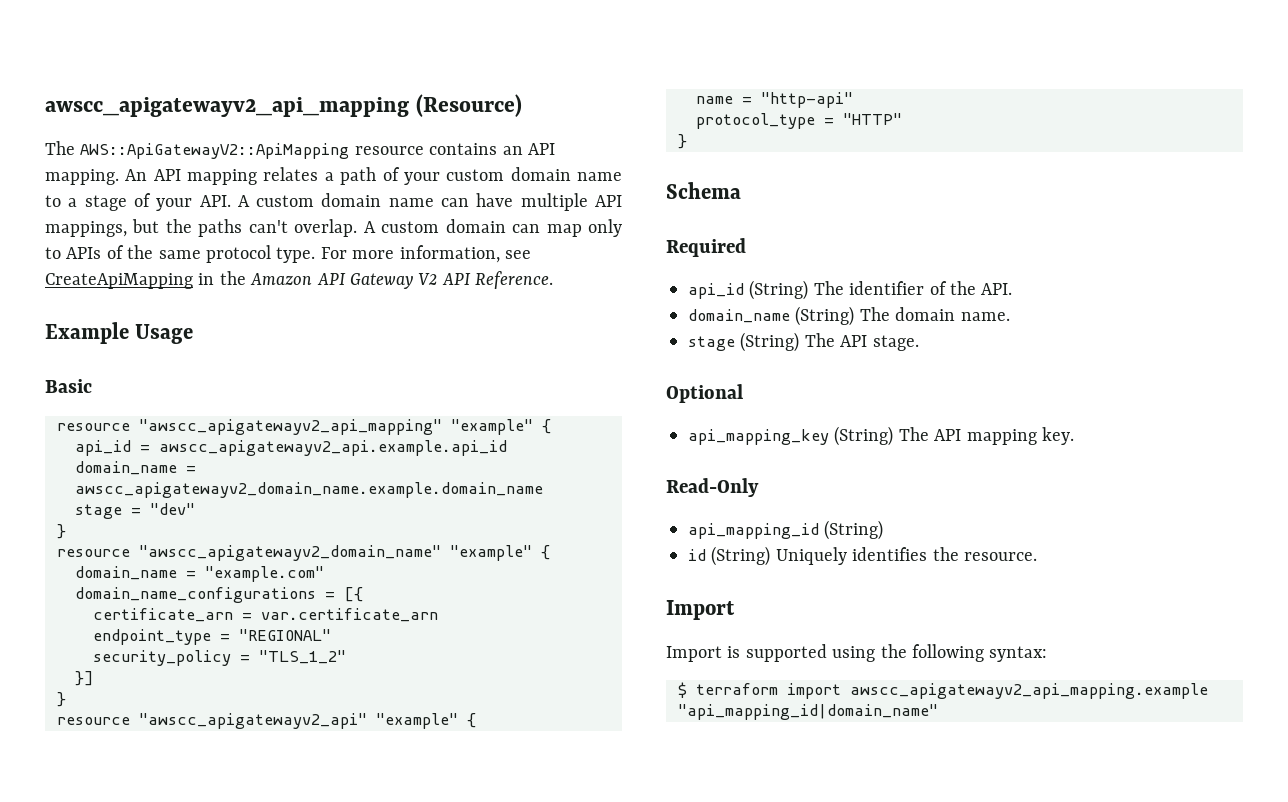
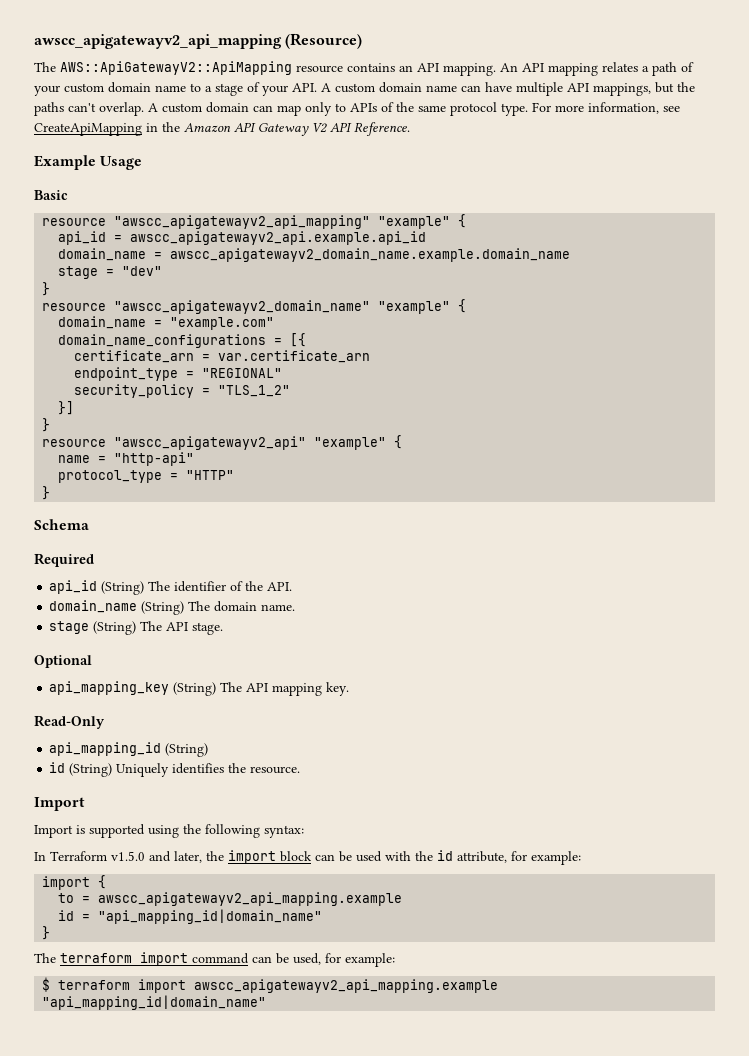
(1048, 654) none -> [34,850,581,865] [42,875,107,890] [58,892,403,906] [58,909,323,924] [42,926,51,940] [34,952,395,967] // In Terraform v1.5.0 and later, the import block can be used with the id attribute, for example: // import { // to = awscc_apigatewayv2_api_mapping.example // id = "api_mapping_id|domain_name" // } // The terraform import command can be used, for example:

